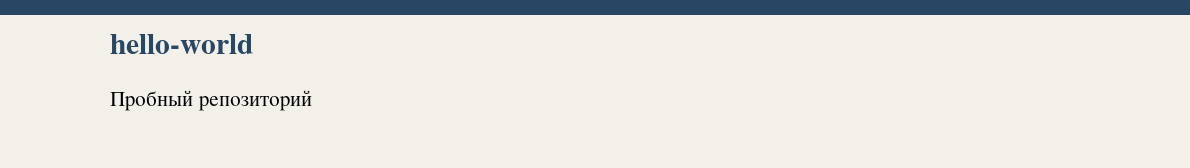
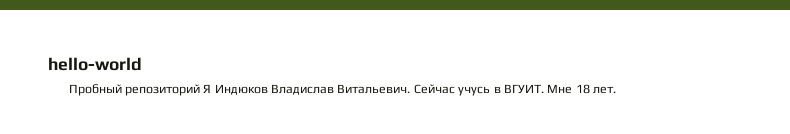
(312, 100) none -> [203,84,617,96] Я Индюков Владислав Витальевич. Сейчас учусь в ВГУИТ. Мне 18 лет.

